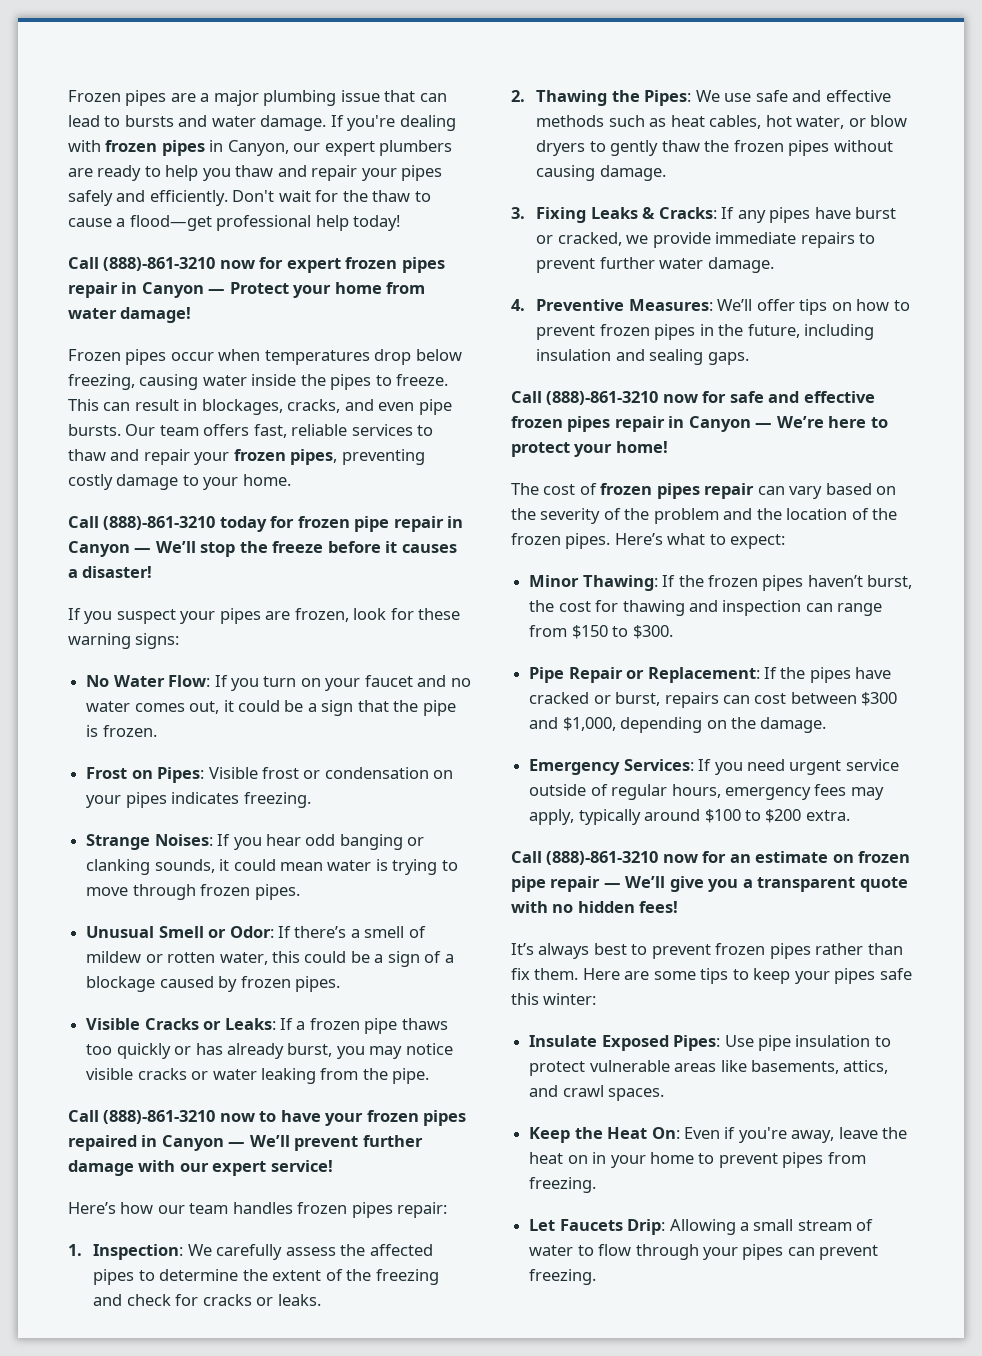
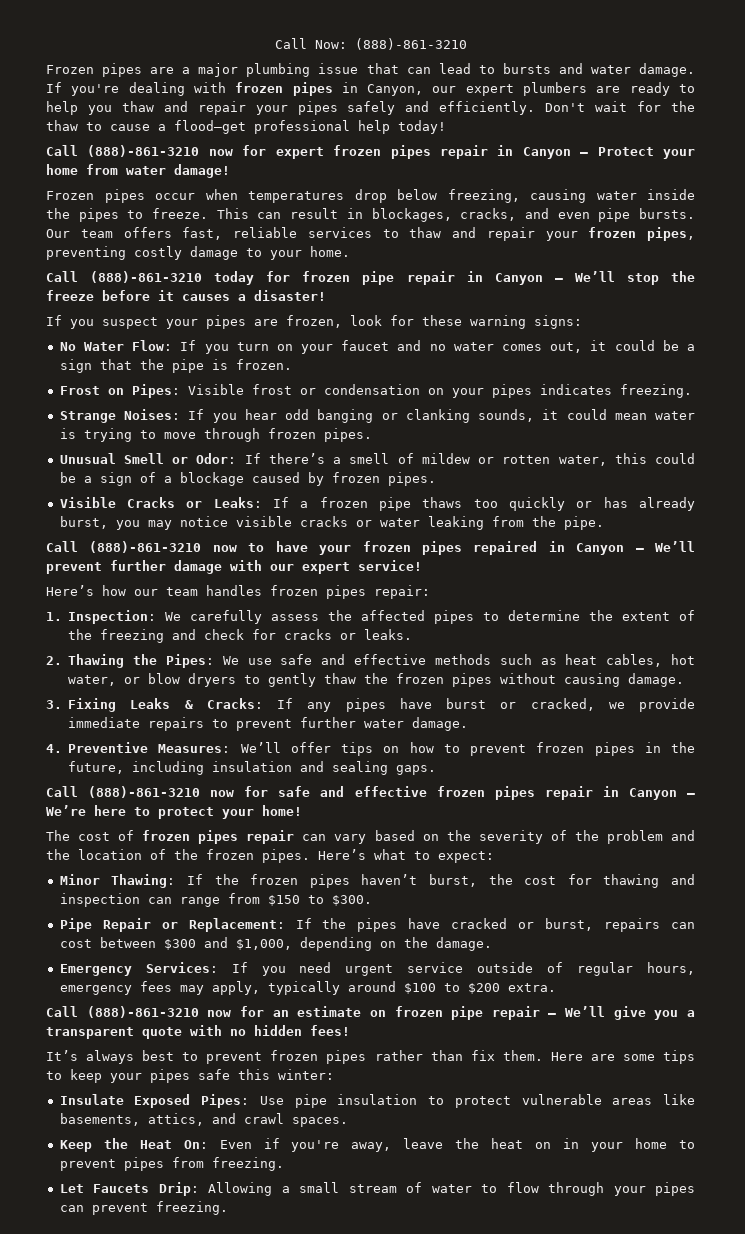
(68, 96) none -> [274,38,467,50] Call Now: (888)-861-3210 //

